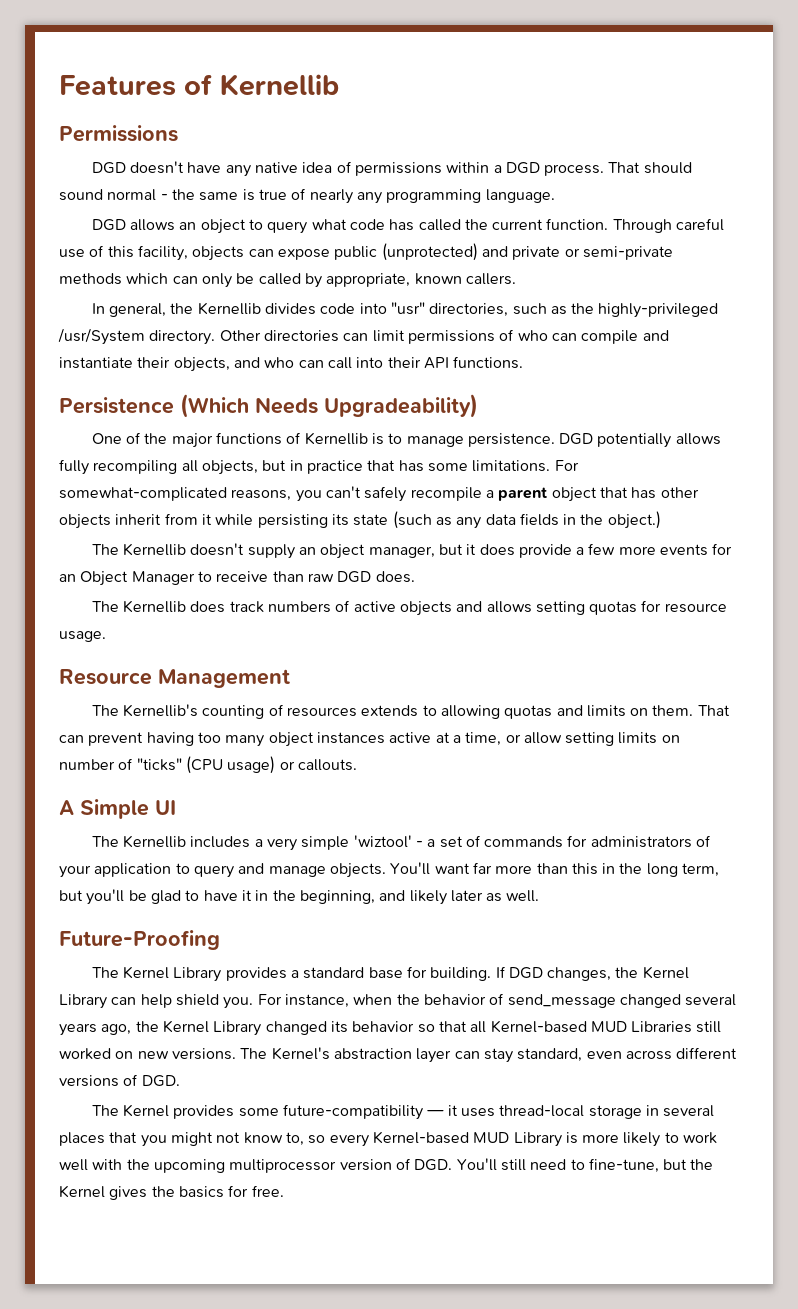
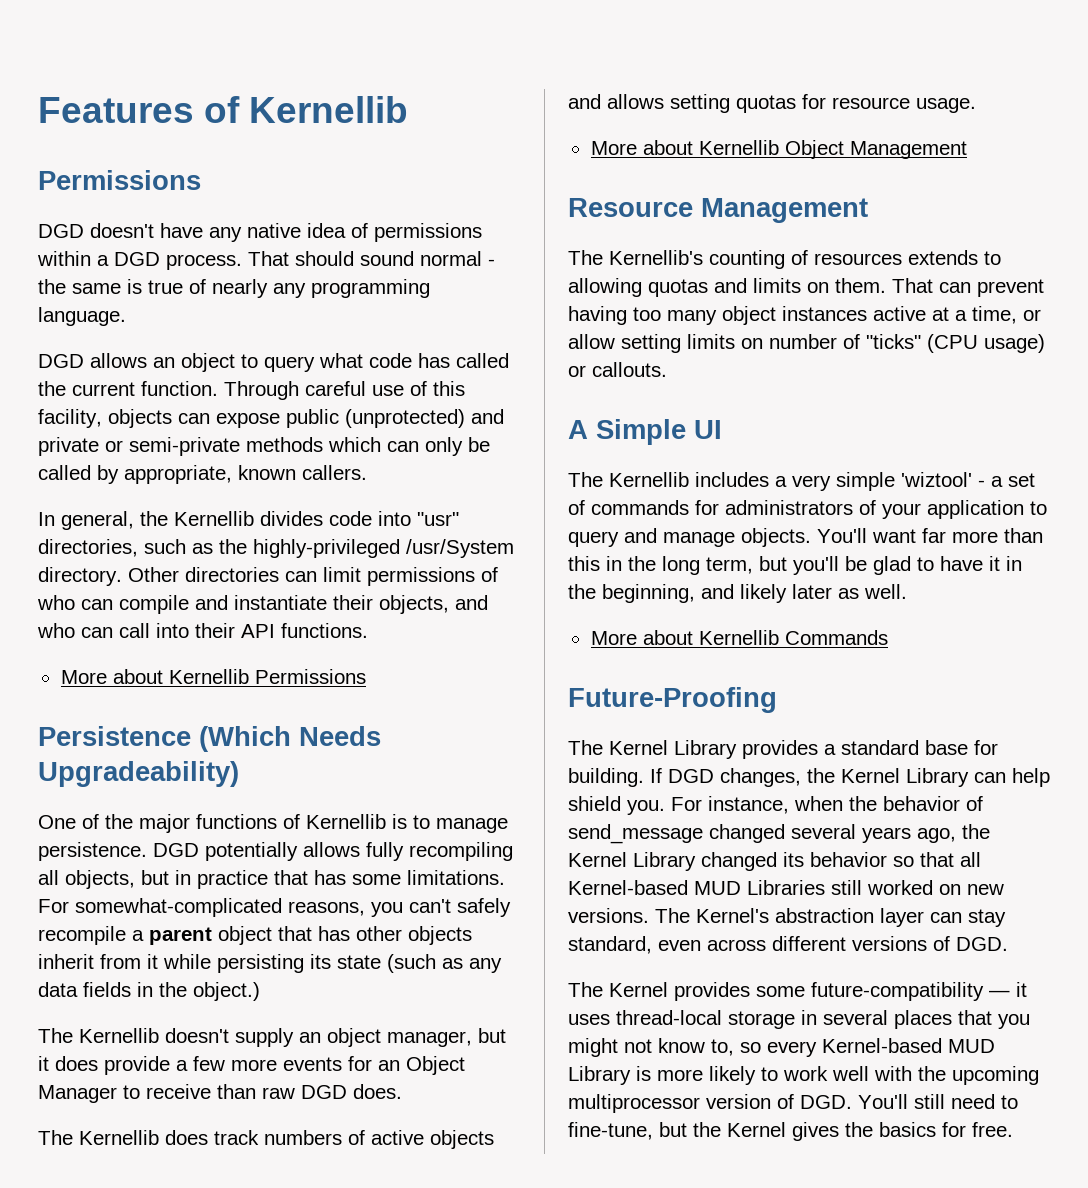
(524, 362) none -> [60,669,366,684] // More about Kernellib Permissions
(106, 636) none -> [590,140,967,159] // More about Kernellib Object Management
(540, 896) none -> [590,630,888,645] // More about Kernellib Commands

